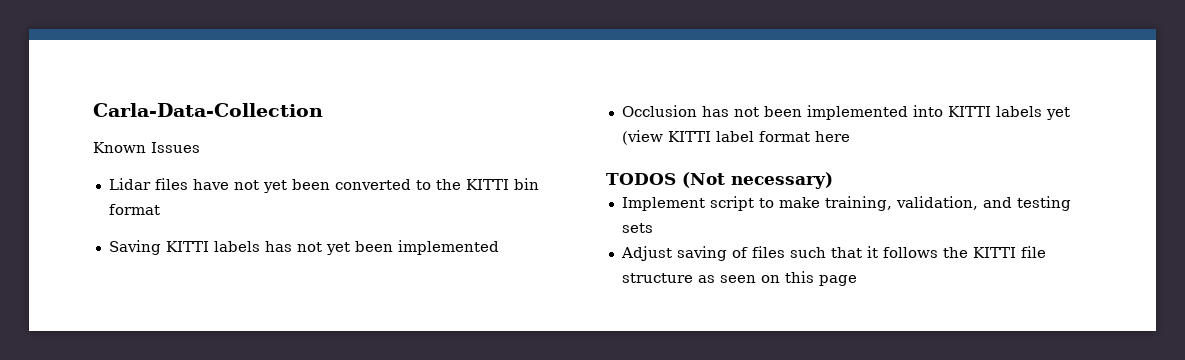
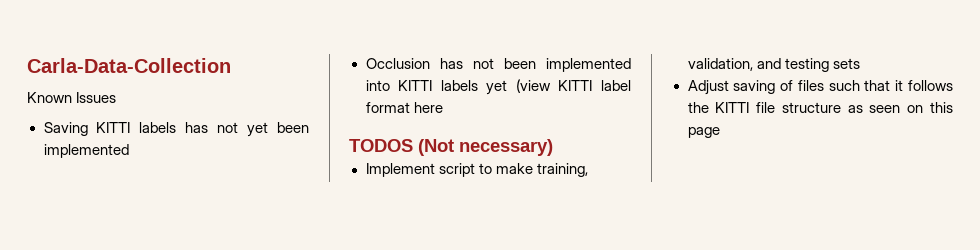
[108,178,539,193] [108,204,160,215] // Lidar files have not yet been converted to the KITTI bin format -> (117, 97) none

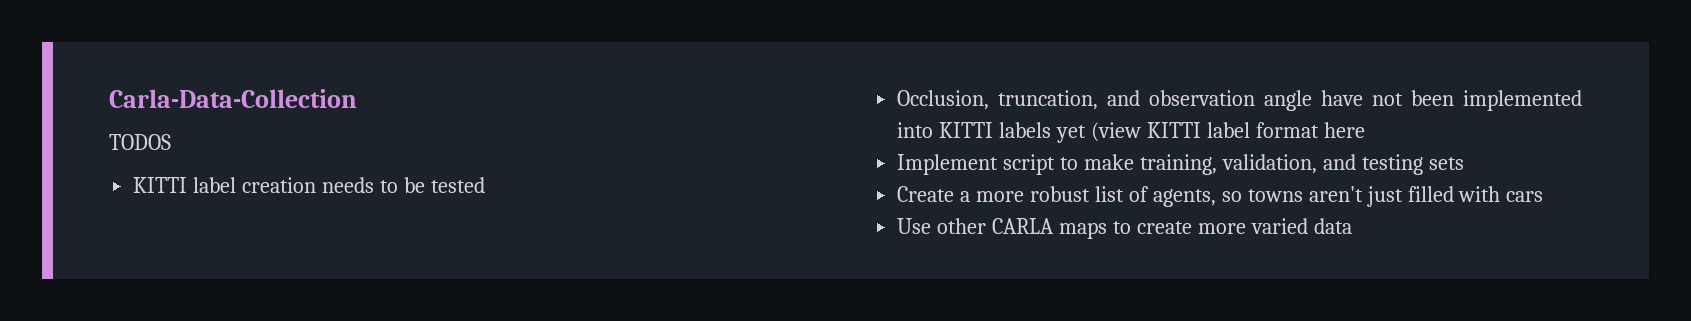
[27,92,117,103] [43,122,310,137] [43,144,129,158] [365,58,463,69] Known Issues // Saving KITTI labels has not yet been implemented // Occlusion has -> [109,134,171,150] [133,177,485,193] [897,90,1364,111] TODOS // KITTI label creation needs to be tested // Occlusion, truncation, and observation angle have
[349,139,553,156] // TODOS (Not necessary) -> (1365, 130) none
[687,80,953,95] [687,102,953,113] [687,127,720,138] Adjust saving of files such that it follows the KITTI file structure as seen on this page -> [897,186,1544,207] [897,218,1352,239] Create a more robust list of agents, so towns aren't just filled with cars // Use other CARLA maps to create more varied data

